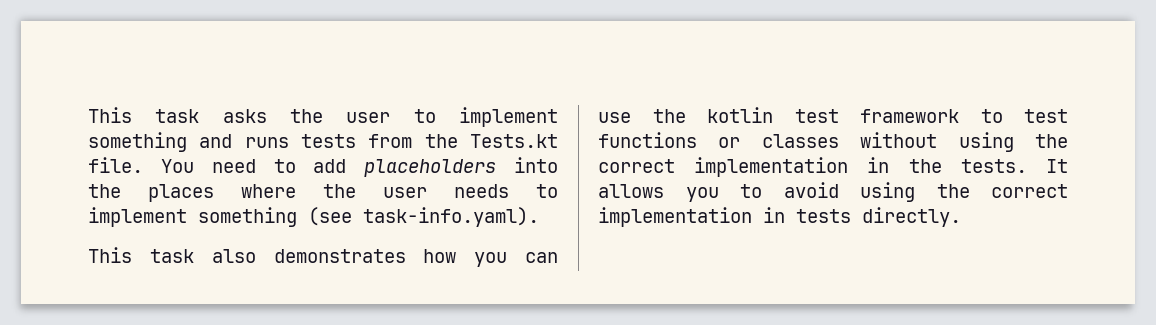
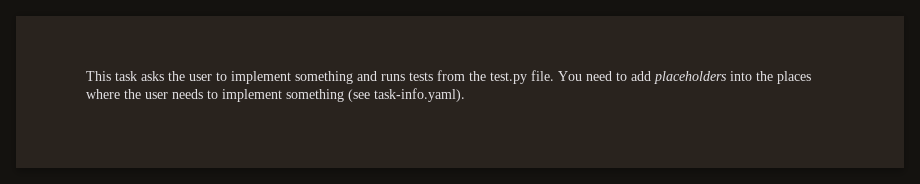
[469,134,558,148] Tests.kt -> [490,72,527,84] test.py
[88,247,558,267] [598,107,1068,123] [598,132,1068,152] [598,157,1068,177] [598,182,1068,202] [598,207,961,227] // This task also demonstrates how you can use the kotlin test framework to test functions or classes without using the correct implementation in the tests. It allows you to avoid using the correct implementation in tests directly. -> (465, 95) none

